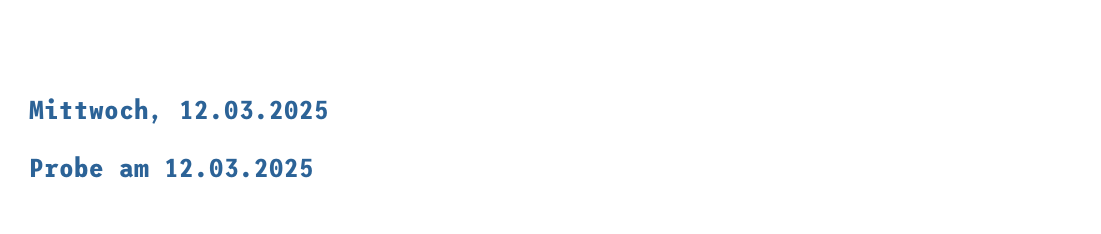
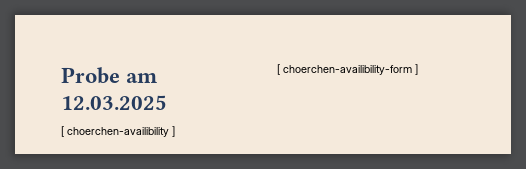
[29,98,329,124] Mittwoch, 12.03.2025 // -> (61, 75) none
(314, 168) none -> [61,126,175,137] [277,64,418,75] // [ choerchen-availibility ] // [ choerchen-availibility-form ]

